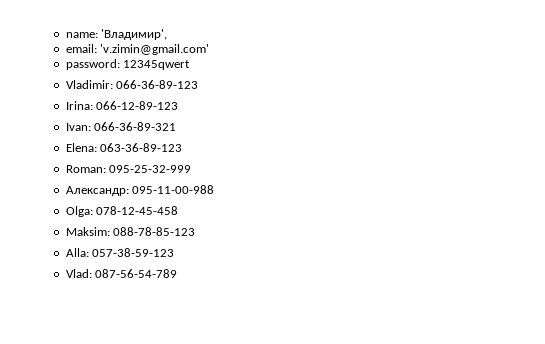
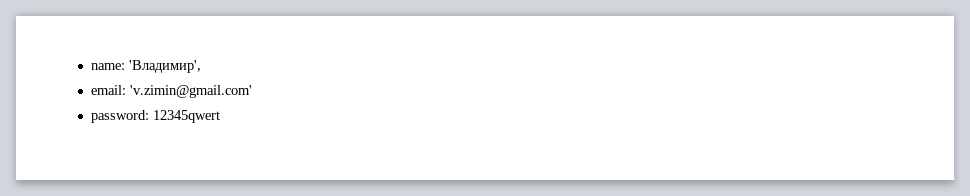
[65,80,199,89] [65,101,179,110] [65,122,177,131] [65,143,183,152] [65,165,192,173] [65,185,215,196] [65,206,179,217] [65,227,196,236] [65,248,175,257] [65,269,178,278] // Vladimir: 066-36-89-123 // Irina: 066-12-89-123 // Ivan: 066-36-89-321 // Elena: 063-36-89-123 // Roman: 095-25-32-999 // Александр: 095-11-00-988 // Olga: 078-12-45-458 // Maksim: 088-78-85-123 // Alla: 057-38-59-123 // Vlad: 087-56-54-789 -> (220, 116) none

